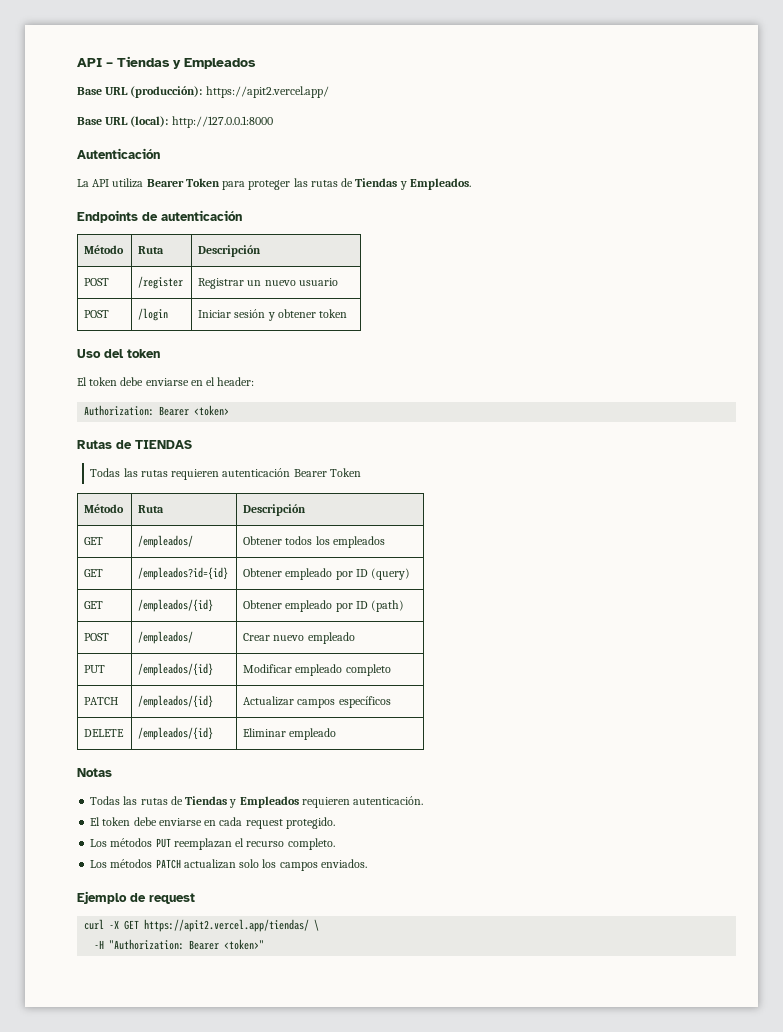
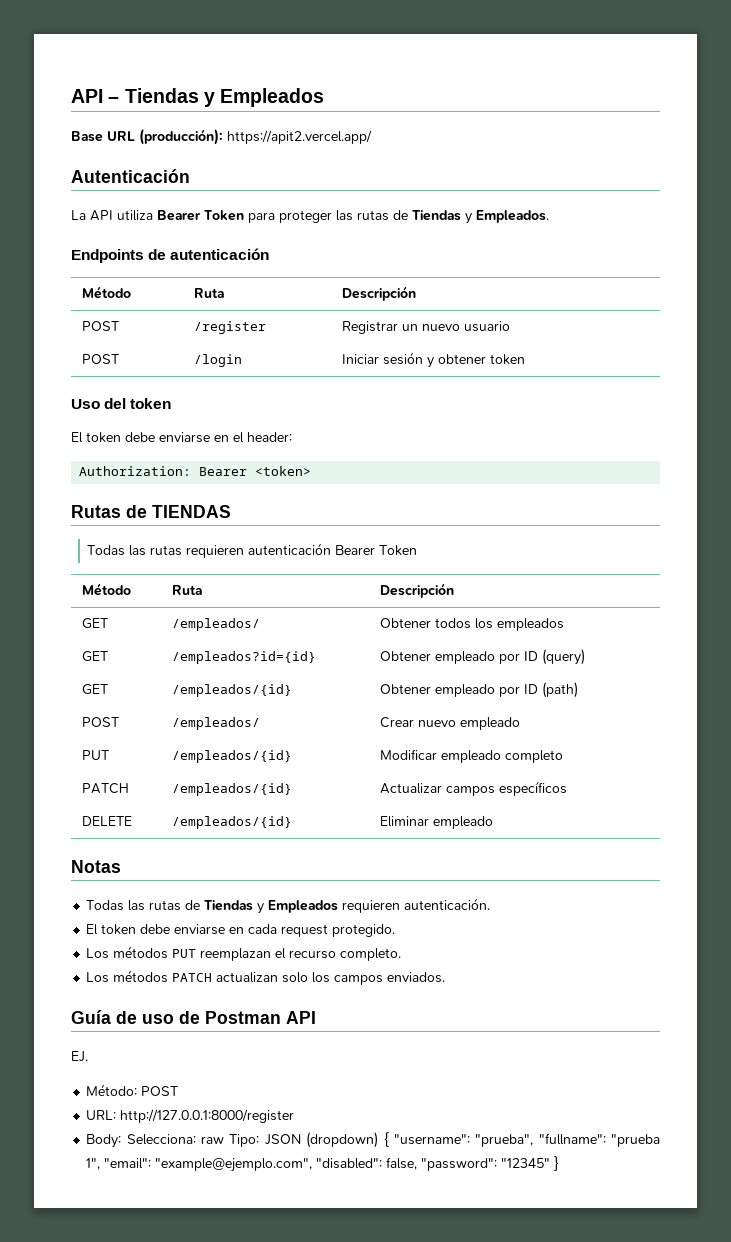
[77,116,273,128] // Base URL (local): http://127.0.0.1:8000 -> (372, 137) none
[77,891,195,904] [84,919,320,932] [94,939,265,950] Ejemplo de request // curl -X GET https://apit2.vercel.app/tiendas/ \ // -H "Authorization: Bearer <token>" -> [71,1010,316,1024] [71,1051,88,1062] [86,1084,179,1096] [86,1109,295,1123] [86,1132,661,1148] [86,1156,560,1172] Guía de uso de Postman API // EJ. // Método: POST // URL: http://127.0.0.1:8000/register // Body: Selecciona: raw Tipo: JSON (dropdown) { "username": "prueba", "fullname": "prueba 1", "email": "example@ejemplo.com", "disabled": false, "password": "12345" }

